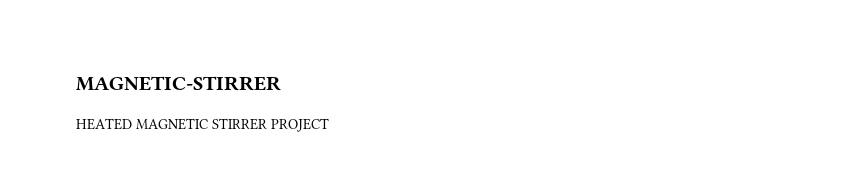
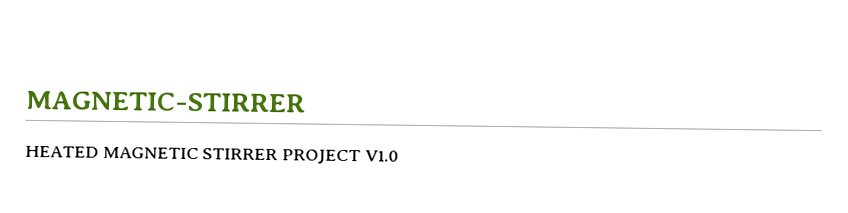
(329, 125) none -> [364,150,399,162] V1.0

